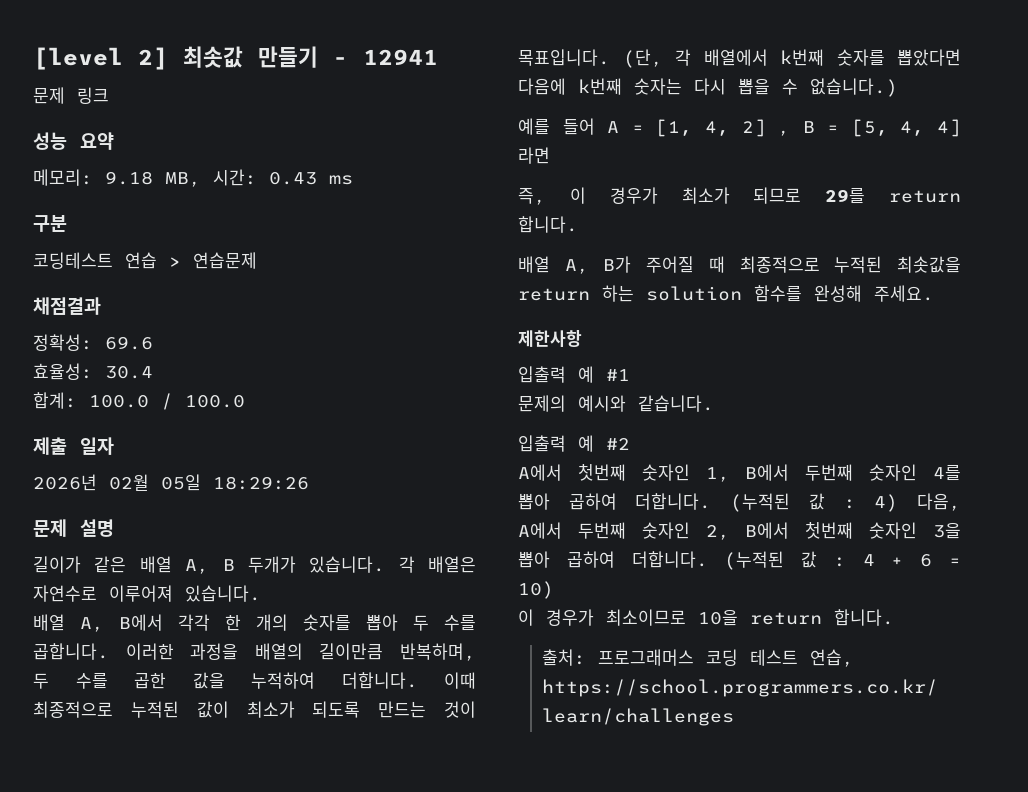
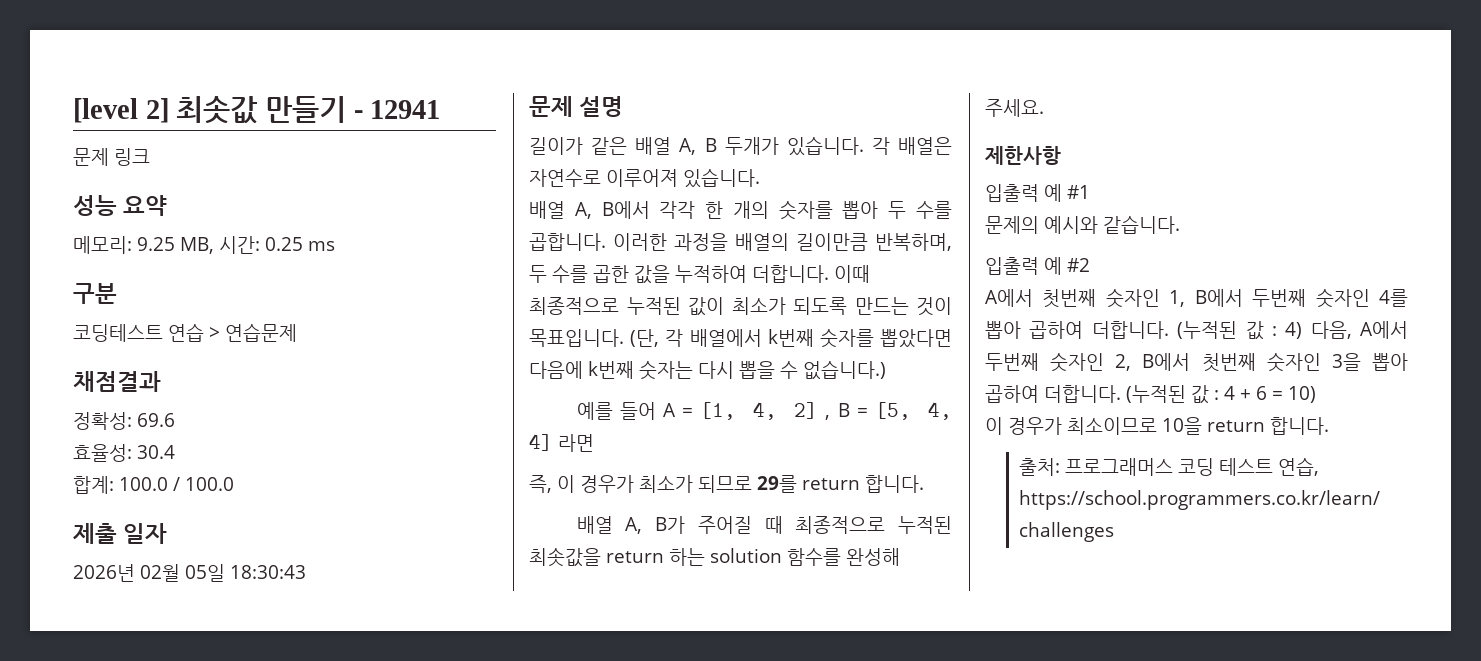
[105,171,153,185] 9.18 -> [137,237,175,251] 9.25
[269,172,317,185] 0.43 -> [264,237,303,251] 0.25
[213,476,309,490] 18:29:26 -> [230,565,306,579] 18:30:43

